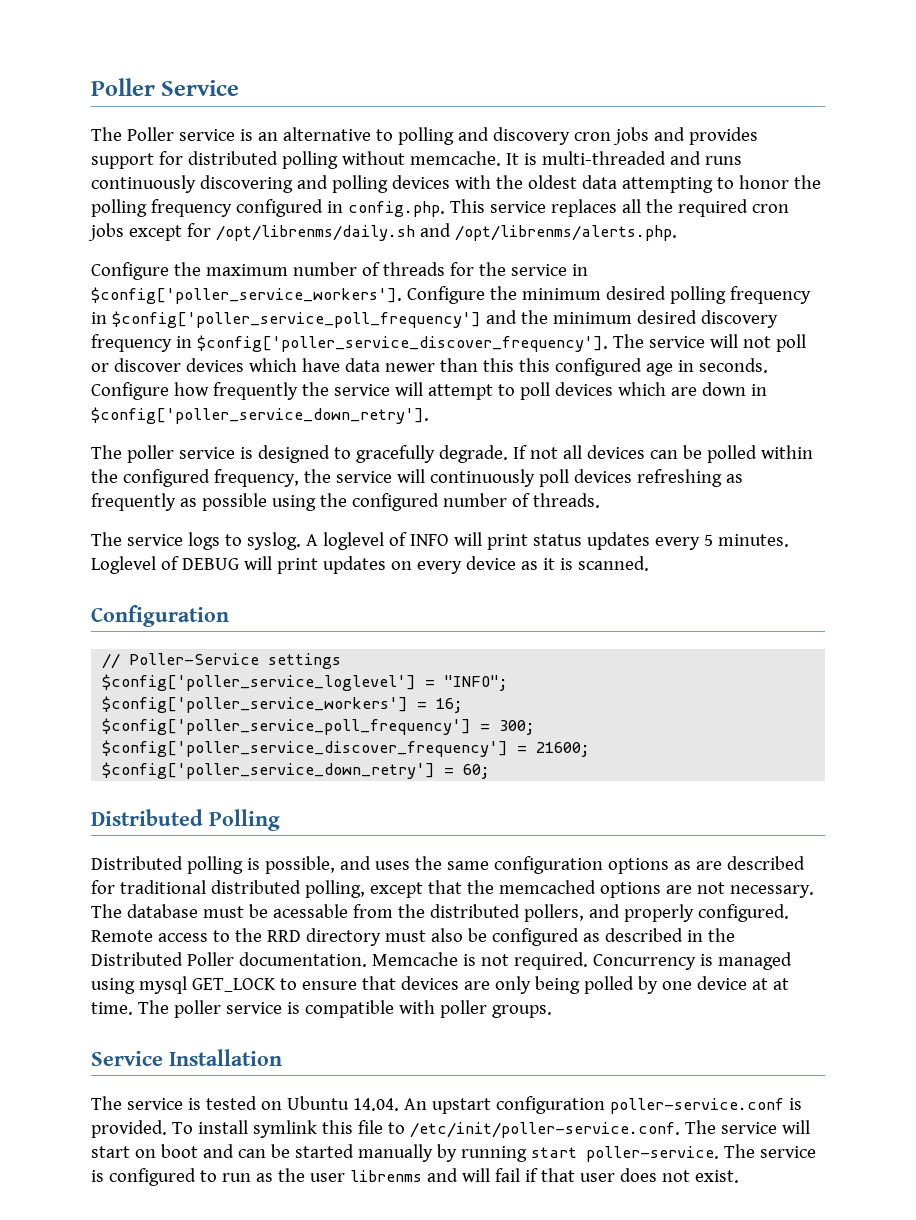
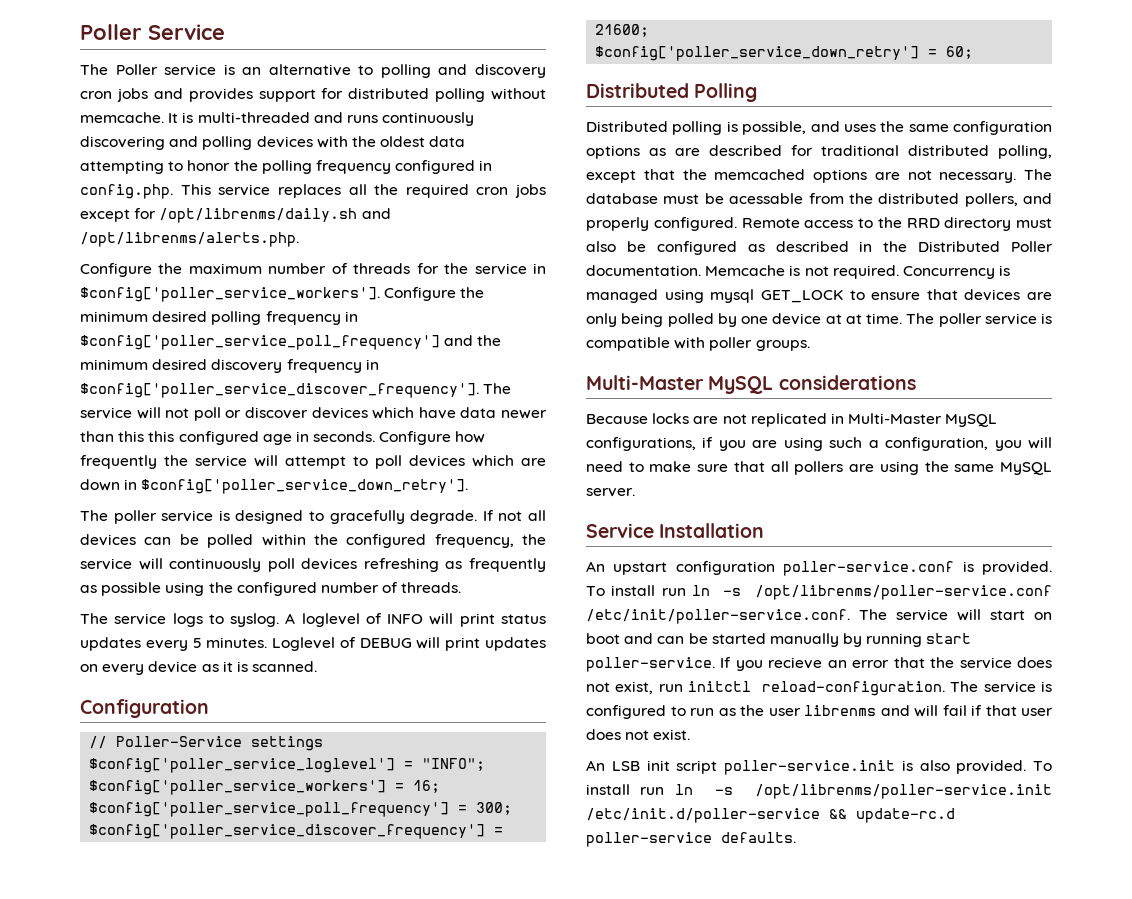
[91,1049,282,1066] [91,1096,399,1111] Service Installation // The service is tested on Ubuntu 14.04. -> [586,375,916,394] [586,413,998,427] [586,437,1052,451] [586,461,1052,475] [586,488,635,497] [586,523,765,538] Multi-Master MySQL considerations // Because locks are not replicated in Multi-Master MySQL configurations, if you are using such a configuration, you will need to make sure that all pollers are using the same MySQL server. // Service Installation //
[252,1120,405,1138] symlink this file to -> [661,585,1052,600] run ln -s /opt/librenms/poller-service.conf
(719, 1154) none -> [720,657,1052,671] [586,681,946,696] If you recieve an error that the service does not exist, run initctl reload-configuration.
(739, 1176) none -> [586,760,1052,775] [586,784,1052,799] [586,808,955,823] [586,832,796,847] // An LSB init script poller-service.init is also provided. To install run ln -s /opt/librenms/poller-service.init /etc/init.d/poller-service && update-rc.d poller-service defaults.

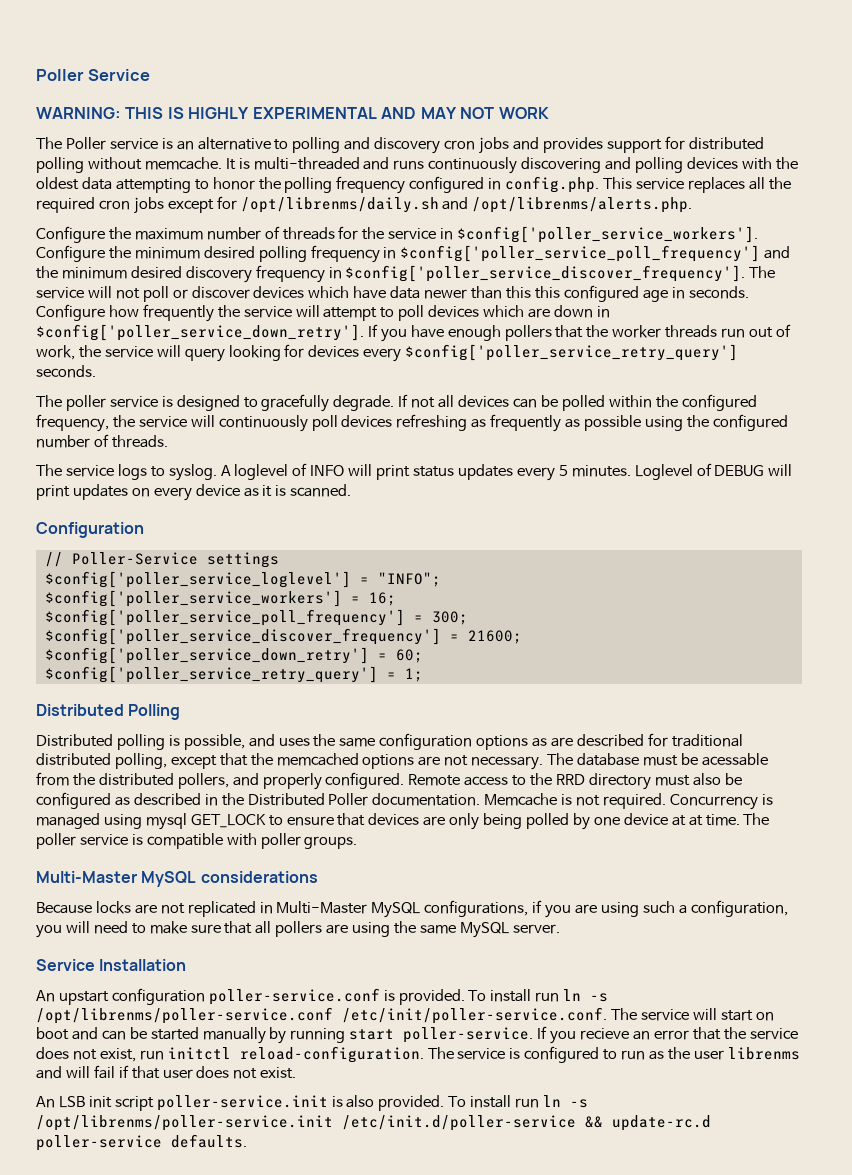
(225, 32) none -> [36,107,549,119] // WARNING: THIS IS HIGHLY EXPERIMENTAL AND MAY NOT WORK
(469, 486) none -> [367,324,791,342] [36,344,739,362] [36,365,96,378] If you have enough pollers that the worker threads run out of work, the service will query looking for devices every $config['poller_service_retry_query'] seconds.
(974, 52) none -> [44,666,423,683] // $config['poller_service_retry_query'] = 1;

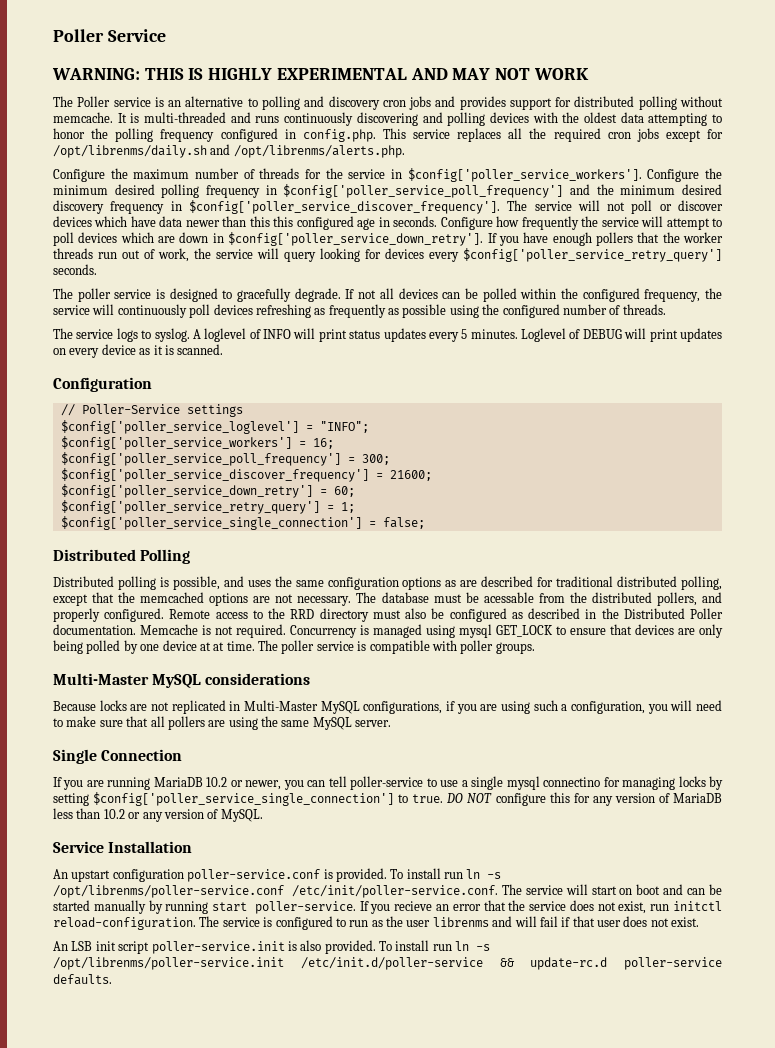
(423, 675) none -> [60,516,425,530] // $config['poller_service_single_connection'] = false;
(560, 929) none -> [53,749,183,764] [53,776,724,790] [53,792,723,806] [53,808,263,822] // Single Connection // If you are running MariaDB 10.2 or newer, you can tell poller-service to use a single mysql connectino for managing locks by setting $config['poller_service_single_connection'] to true. DO NOT configure this for any version of MariaDB less than 10.2 or any version of MySQL.

